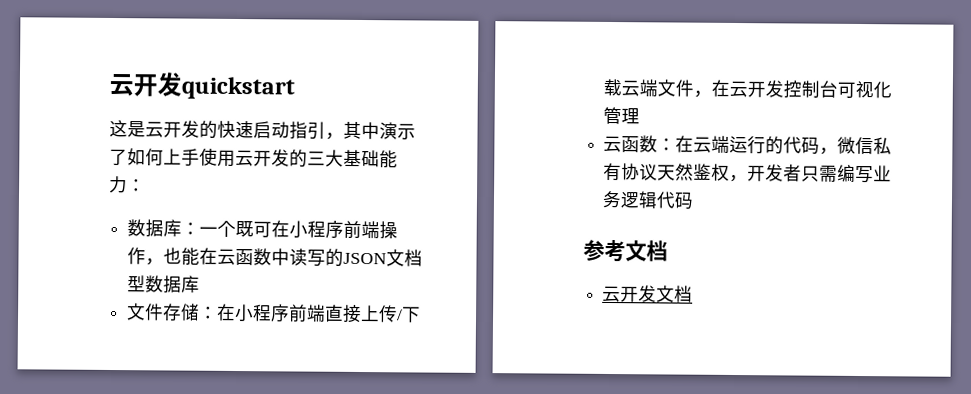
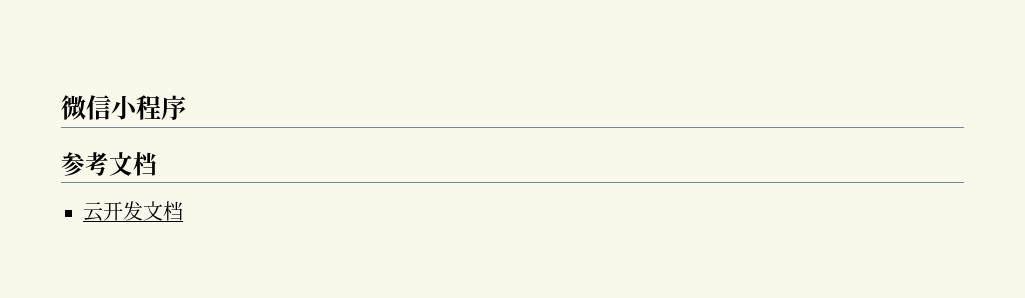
[109,72,295,100] [109,119,416,140] [109,147,398,169] [109,175,146,194] [127,219,399,240] [127,247,424,267] [127,275,201,294] [126,303,422,324] [603,78,893,99] [603,106,641,125] [603,135,893,155] [603,162,893,184] [602,190,695,210] 云开发quickstart // 这是云开发的快速启动指引，其中演示了如何上手使用云开发的三大基础能力： // 数据库：一个既可在小程序前端操作，也能在云函数中读写的JSON文档型数据库 // 文件存储：在小程序前端直接上传/下载云端文件，在云开发控制台可视化管理 // 云函数：在云端运行的代码，微信私有协议天然鉴权，开发者只需编写业务逻辑代码 -> [61,95,186,120] 微信小程序

